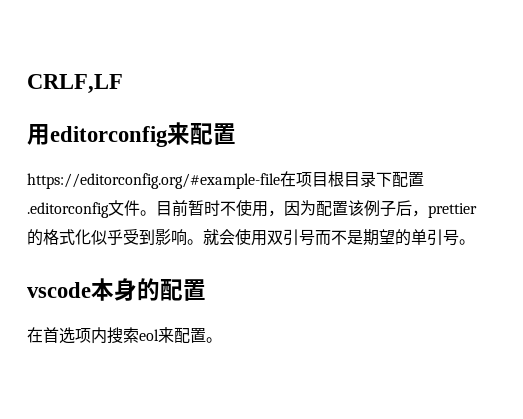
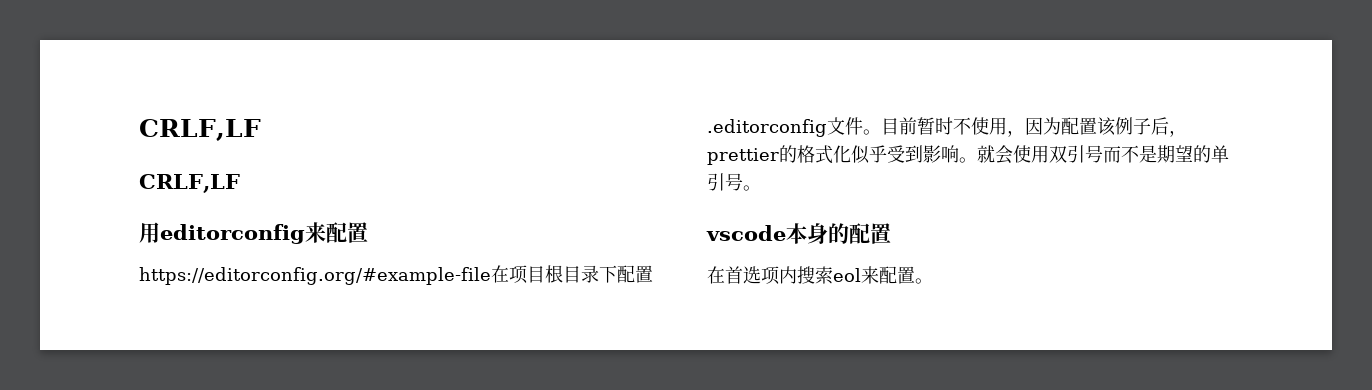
[27,74,123,94] CRLF,LF -> [139,119,261,141] [139,174,240,193] CRLF,LF // CRLF,LF

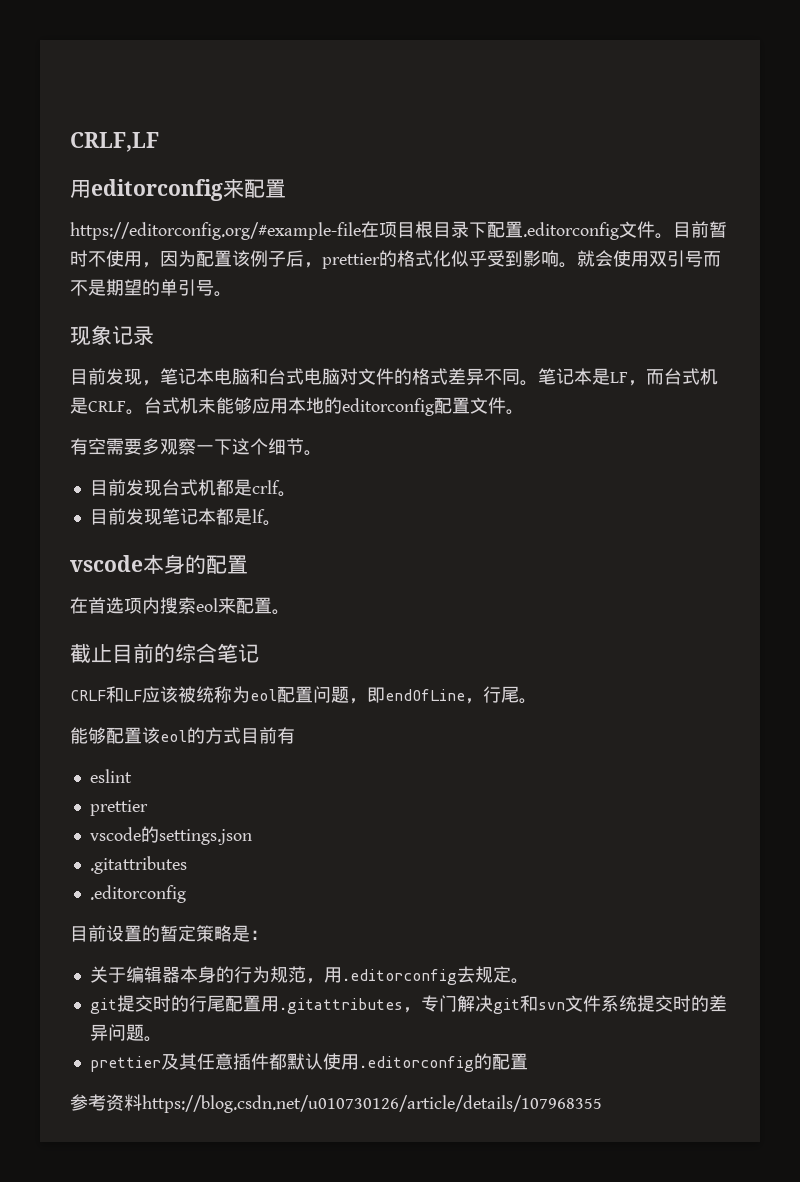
[139,119,261,141] [139,174,240,193] CRLF,LF // CRLF,LF -> [70,132,159,152] CRLF,LF
(761, 188) none -> [70,325,154,346] [70,368,718,386] [70,397,524,416] [70,438,322,456] [89,479,296,497] [89,508,281,526] // 现象记录 // 目前发现，笔记本电脑和台式电脑对文件的格式差异不同。笔记本是LF，而台式机是CRLF。台式机未能够应用本地的editorconfig配置文件。 // 有空需要多观察一下这个细节。 // 目前发现台式机都是crlf。 // 目前发现笔记本都是lf。
(933, 281) none -> [70,643,259,663] [70,686,537,704] [70,727,295,744] [89,769,132,783] [89,800,148,816] [89,826,252,845] [89,856,187,874] [89,885,186,903] [70,925,268,942] [89,966,529,985] [89,995,727,1014] [89,1024,162,1042] [89,1053,528,1072] [70,1094,602,1113] // 截止目前的综合笔记 // CRLF和LF应该被统称为eol配置问题，即endOfLine，行尾。 // 能够配置该eol的方式目前有 // eslint // prettier // vscode的settings.json // .gitattributes // .editorconfig // 目前设置的暂定策略是： // 关于编辑器本身的行为规范，用.editorconfig去规定。 // git提交时的行尾配置用.gitattributes，专门解决git和svn文件系统提交时的差异问题。 // prettier及其任意插件都默认使用.editorconfig的配置 // 参考资料https://blog.csdn.net/u010730126/article/details/107968355

